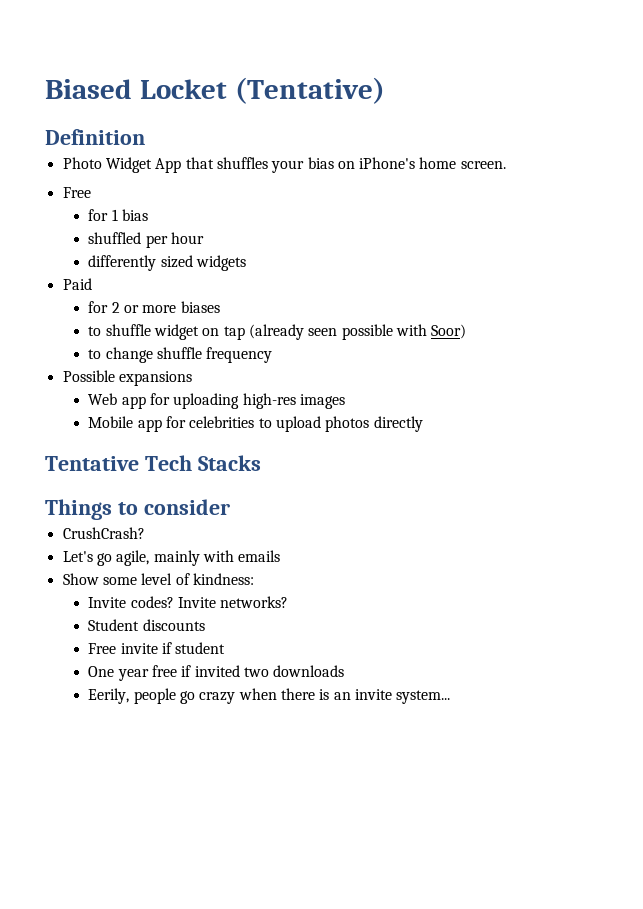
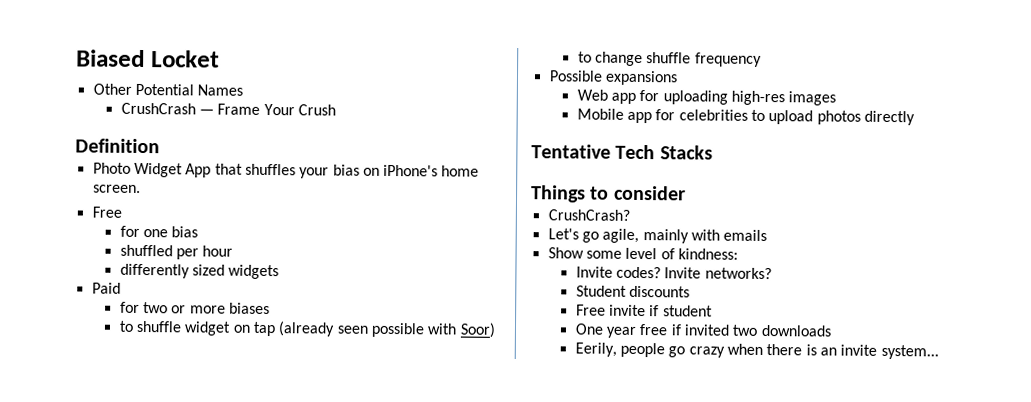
[234,77,385,104] (Tentative) -> [92,83,244,96] [120,102,337,116] // Other Potential Names // CrushCrash — Frame Your Crush
[111,209,118,221] 1 -> [143,229,169,238] one
[111,302,120,313] 2 -> [143,302,169,314] two

